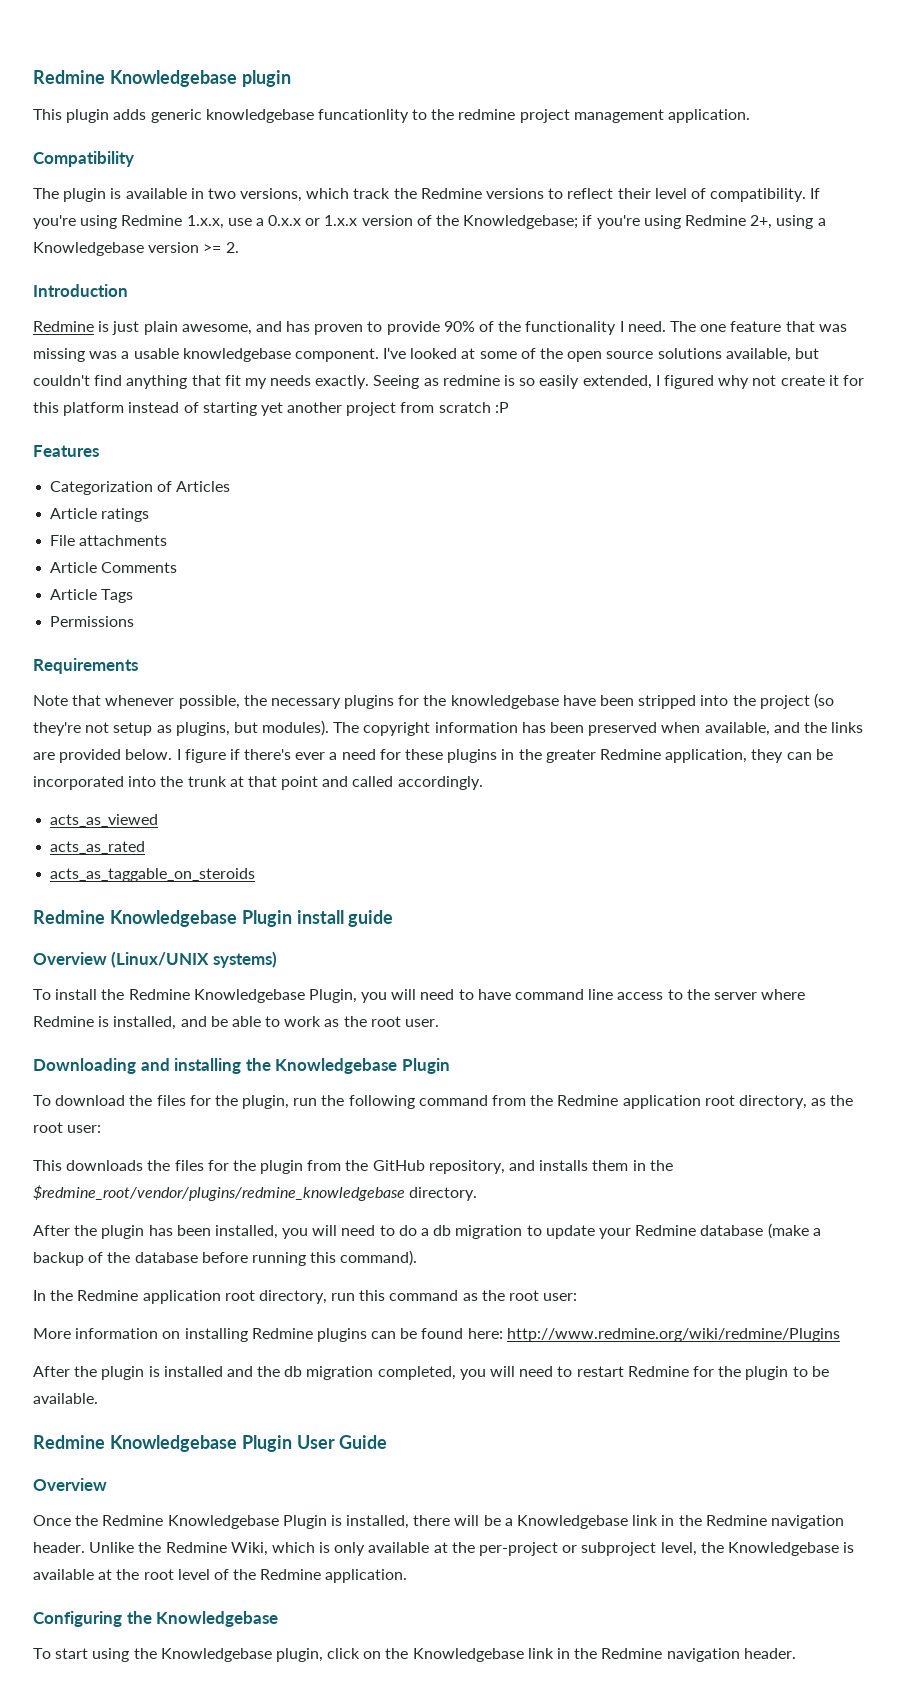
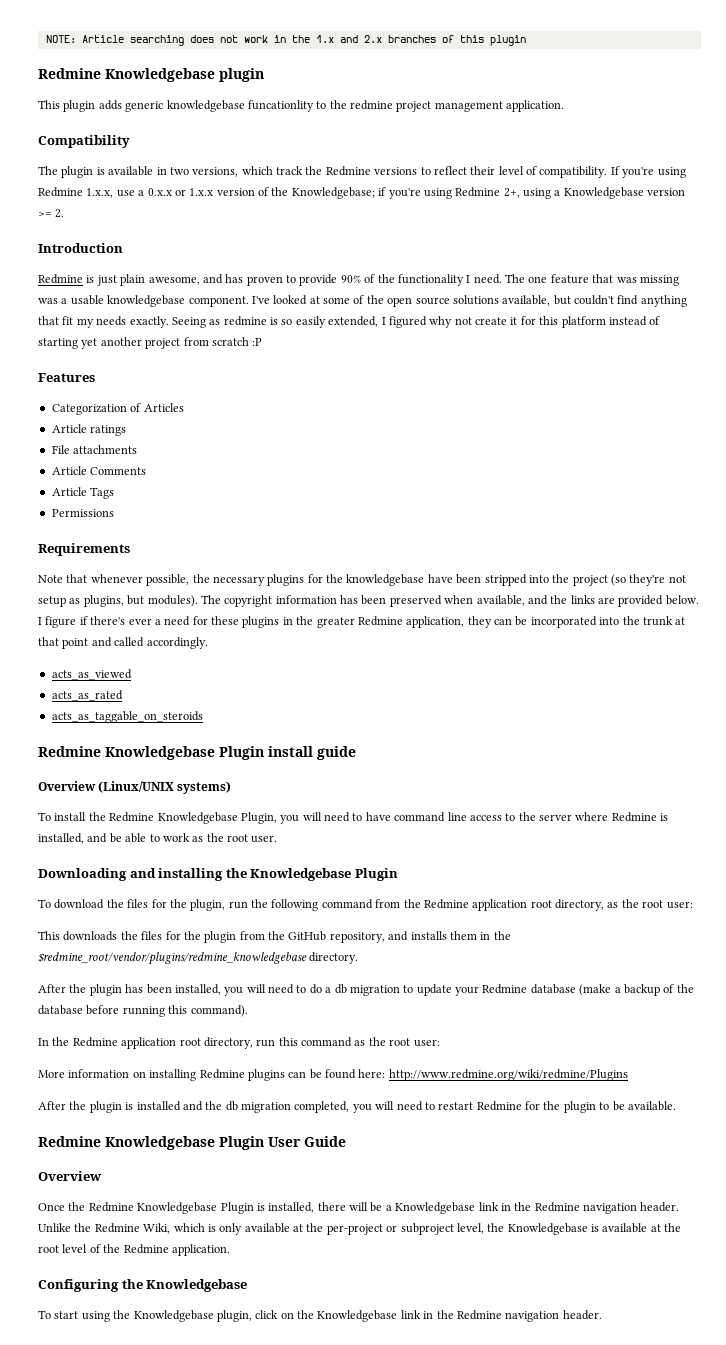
(33, 77) none -> [45,35,526,46] NOTE: Article searching does not work in the 1.x and 2.x branches of this plugin //

